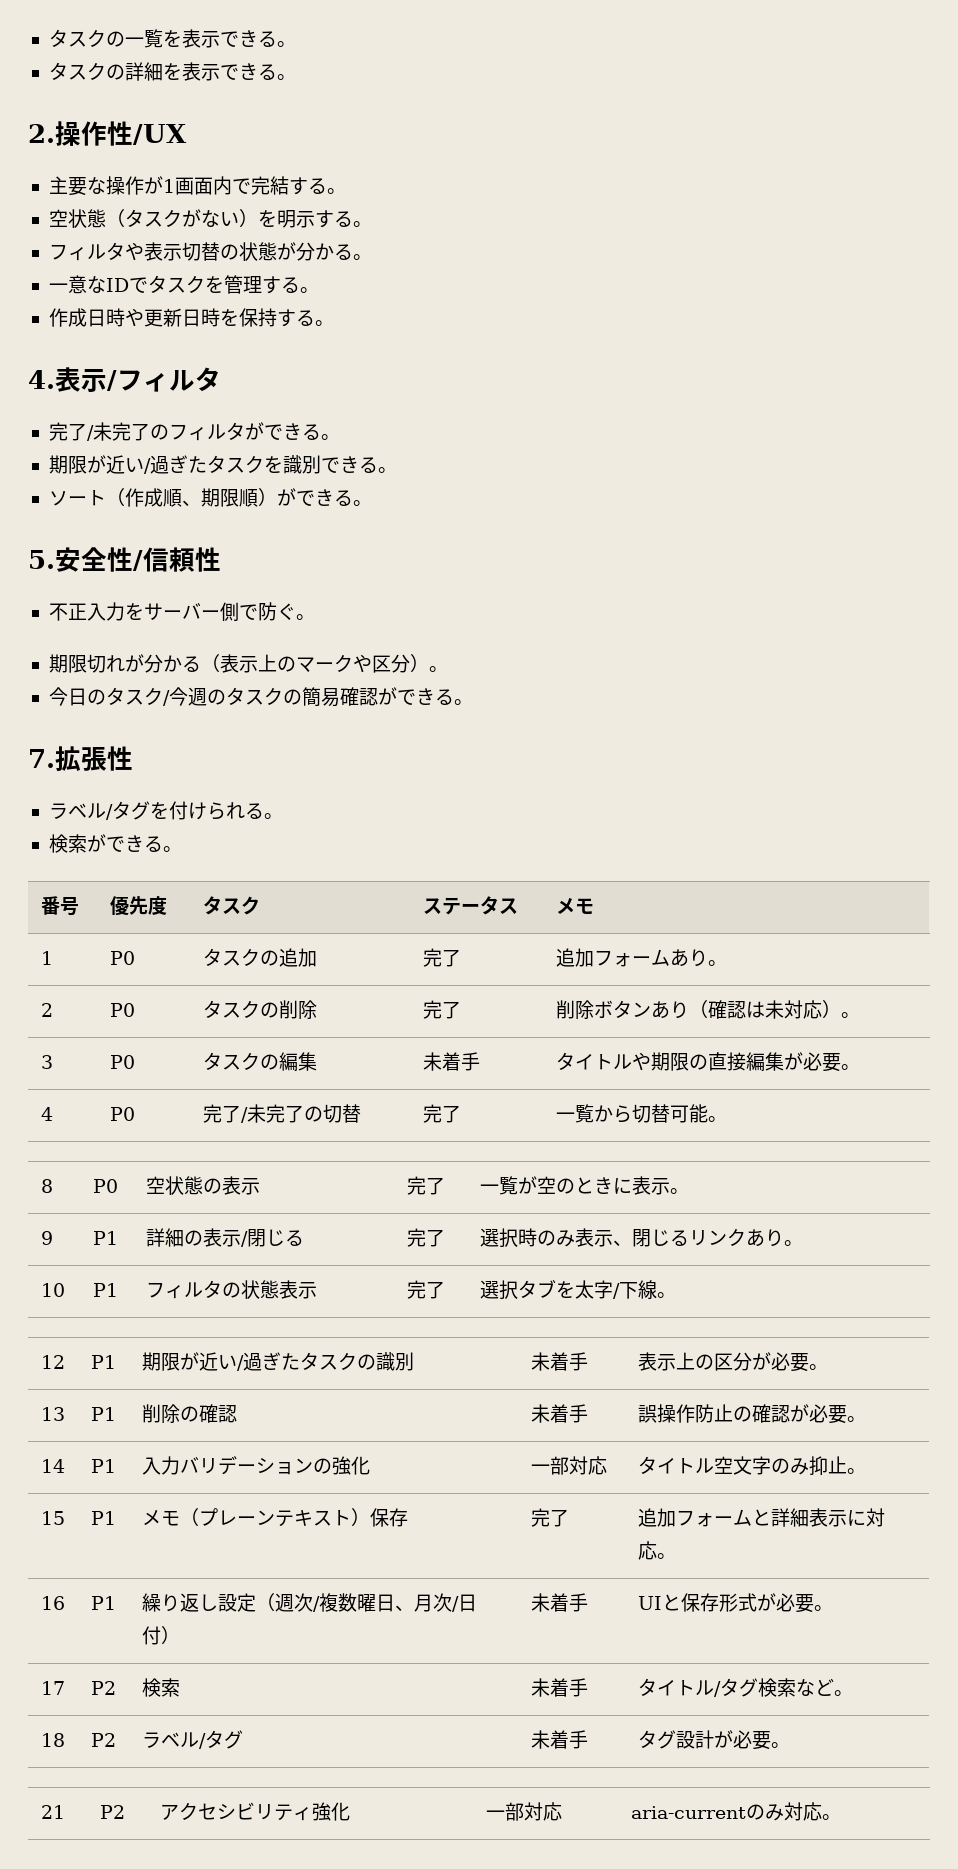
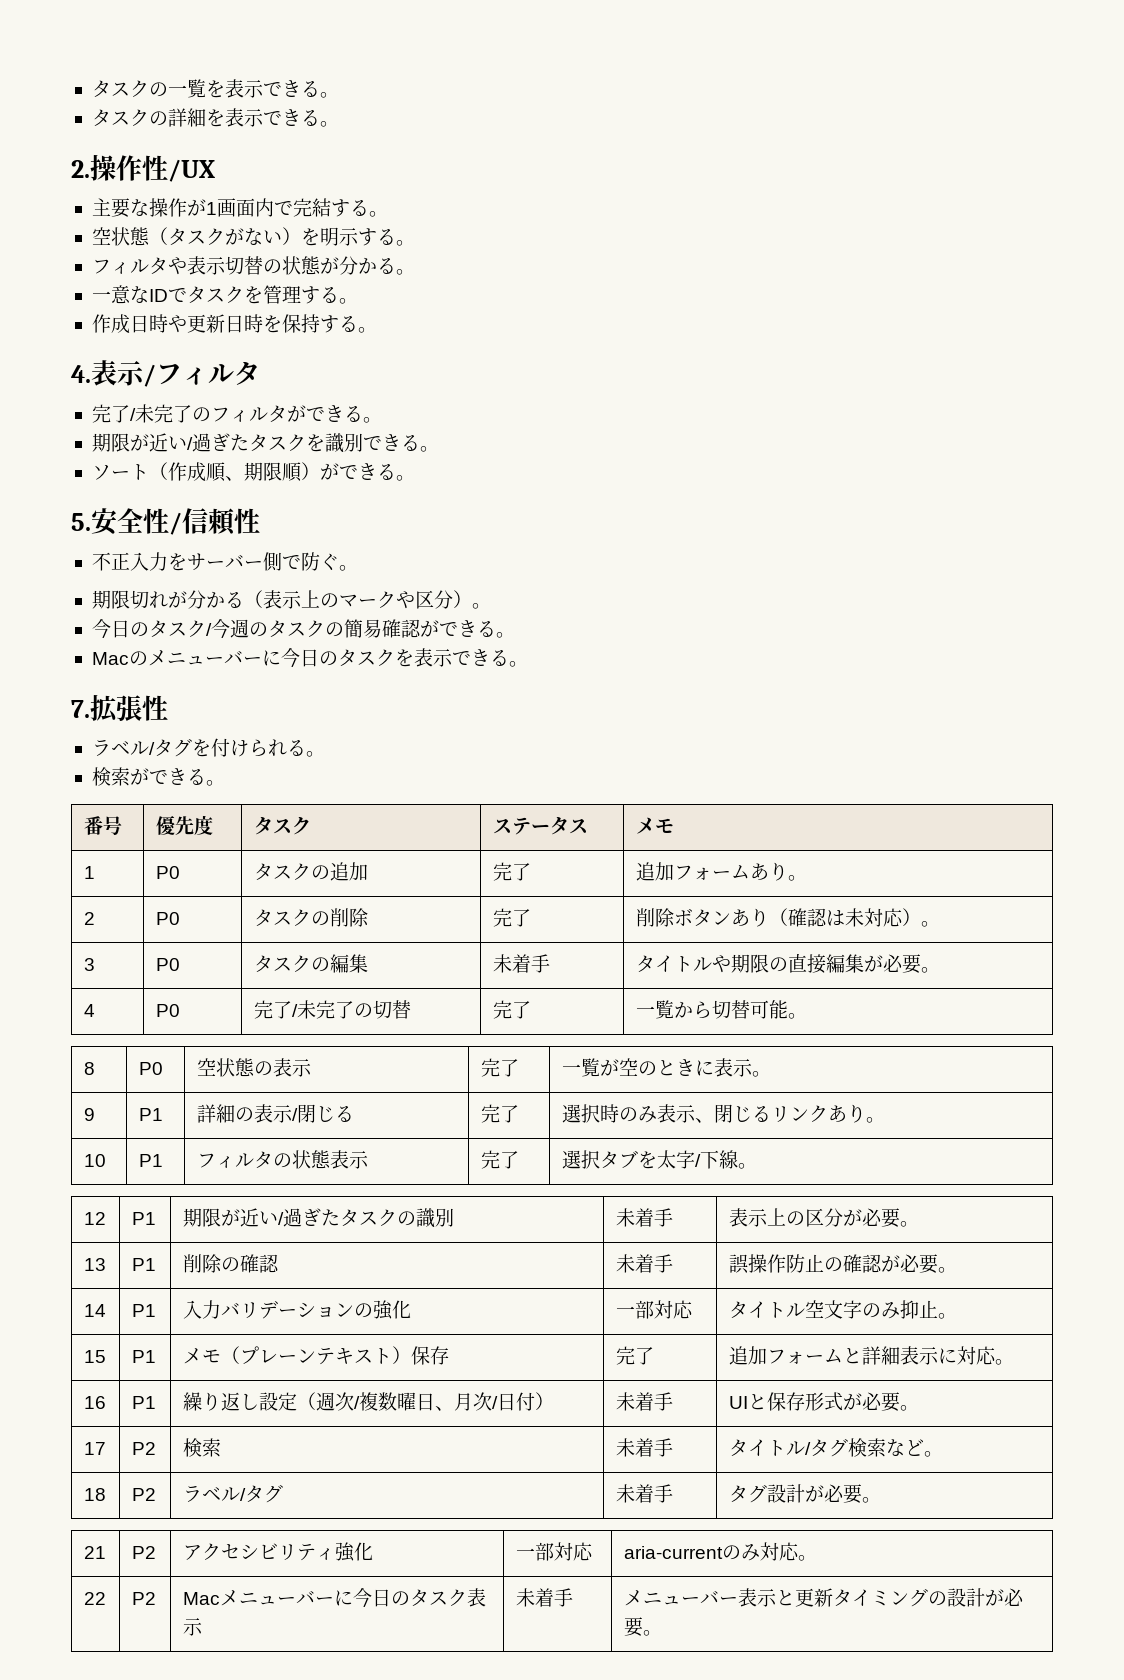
(473, 702) none -> [91,648,528,668] // Macのメニューバーに今日のタスクを表示できる。
(841, 1817) none -> [83,1592,106,1605] [131,1592,156,1605] [182,1588,486,1608] [182,1618,203,1636] [515,1588,573,1607] [623,1588,1024,1607] [623,1617,662,1637] // 22 | P2 | Macメニューバーに今日のタスク表示 | 未着手 | メニューバー表示と更新タイミングの設計が必要。

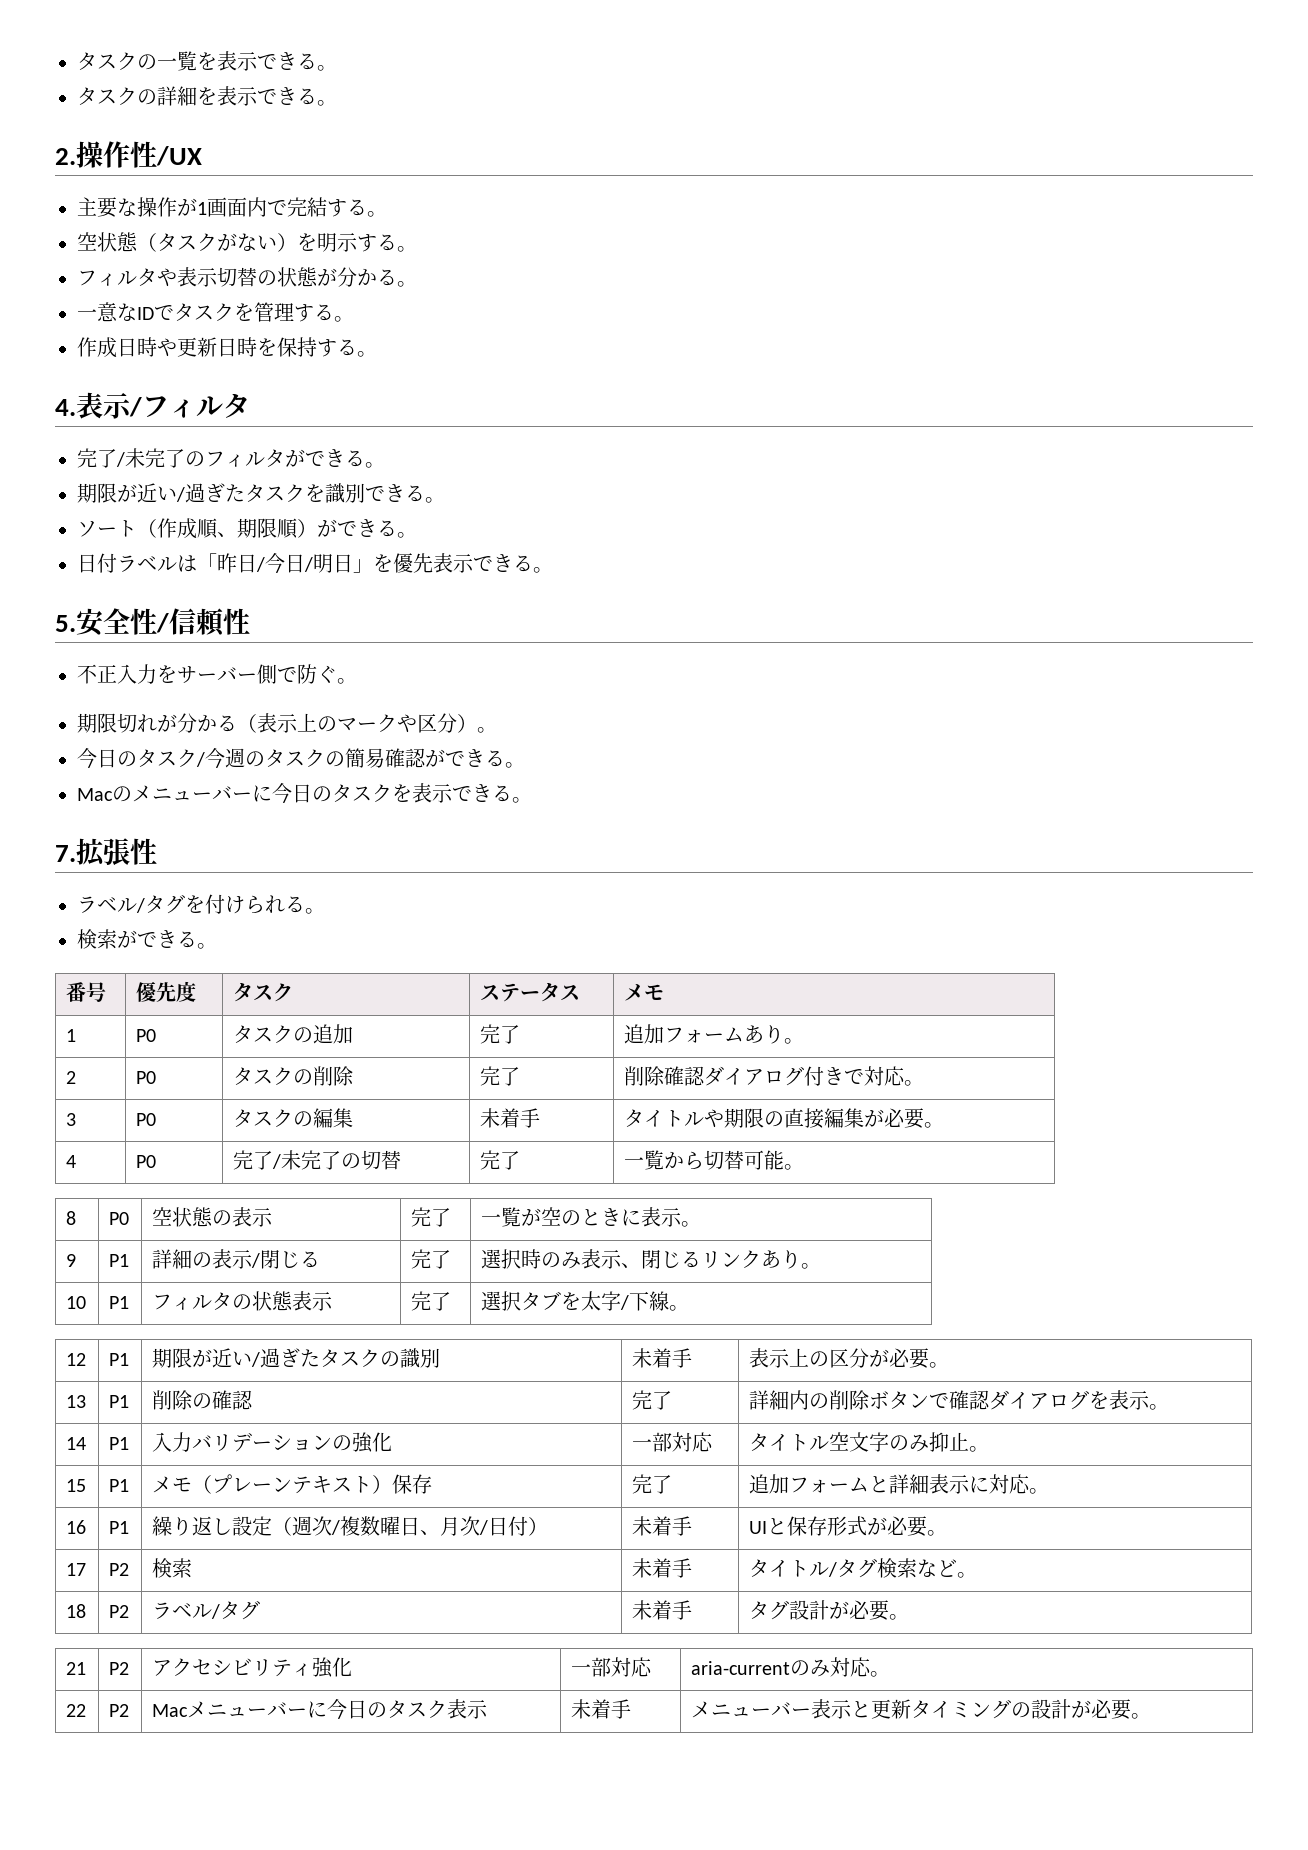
(415, 478) none -> [77,553,553,574] // 日付ラベルは「昨日/今日/明日」を優先表示できる。
[673,908,921,927] ボタンあり（確認は未対応） -> [664,1066,906,1086] 確認ダイアログ付きで対応
[615,1254,673,1273] [728,1254,938,1274] 未着手 | 誤操作防止の確認が必要 -> [632,1390,673,1410] [749,1390,1151,1410] 完了 | 詳細内の削除ボタンで確認ダイアログを表示

